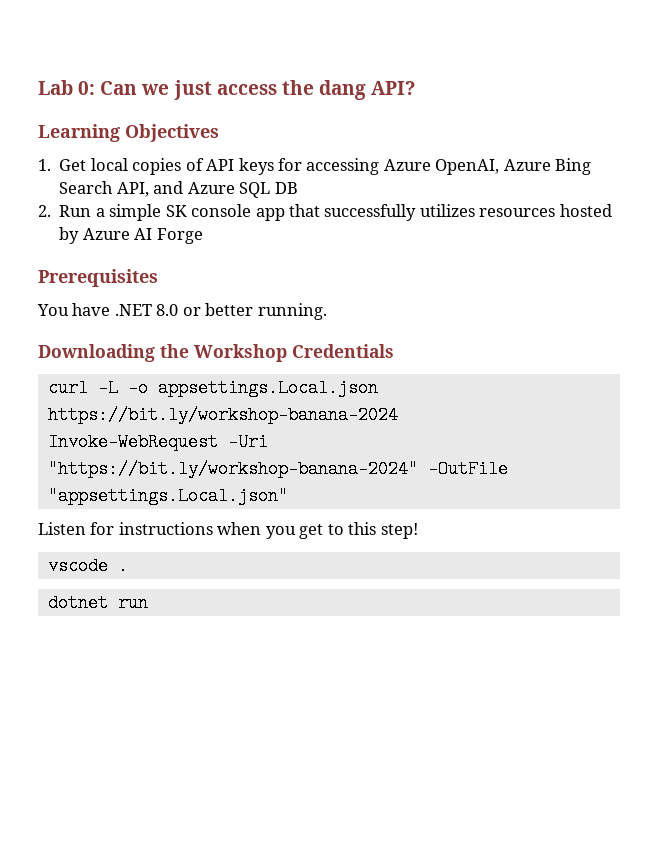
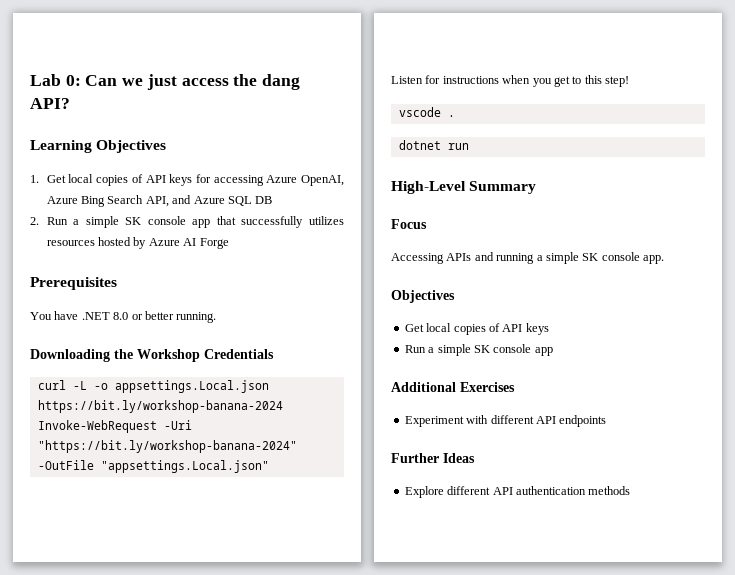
(148, 603) none -> [391,181,537,194] [391,219,427,229] [391,252,664,264] [391,290,455,303] [404,323,549,335] [404,344,553,356] [391,382,515,392] [404,415,607,427] [391,453,475,463] [404,486,631,498] // High-Level Summary // Focus // Accessing APIs and running a simple SK console app. // Objectives // Get local copies of API keys // Run a simple SK console app // Additional Exercises // Experiment with different API endpoints // Further Ideas // Explore different API authentication methods

